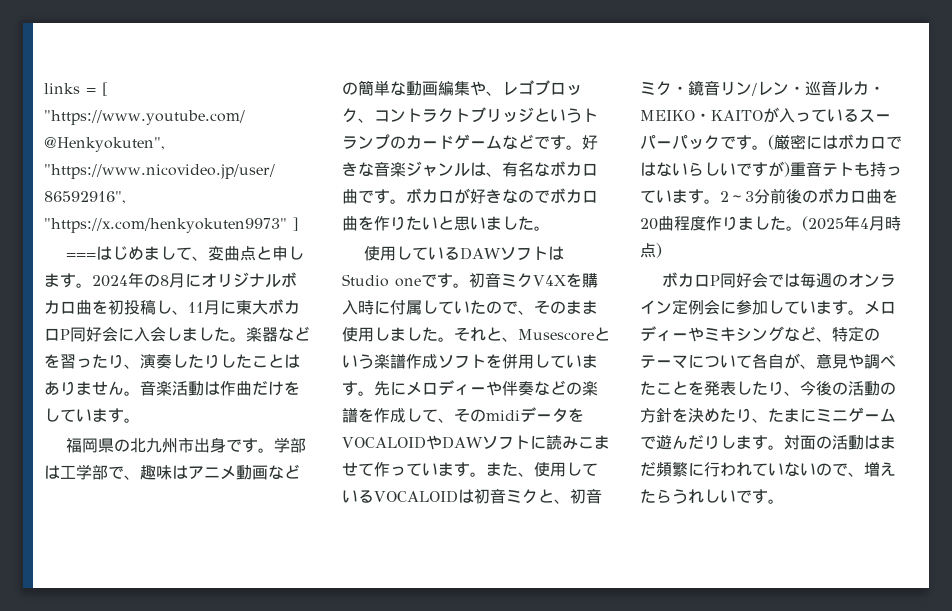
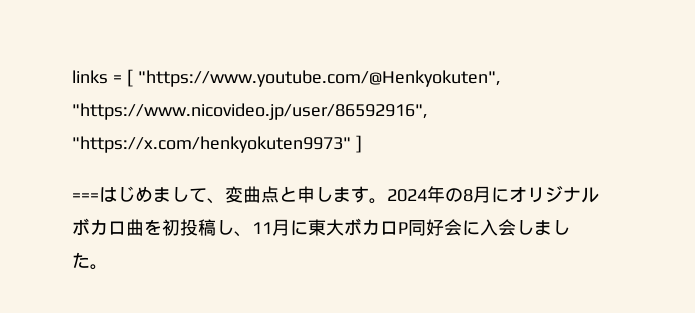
[246,326,310,342] [44,354,300,369] [44,380,300,396] [44,408,140,423] [65,437,306,453] [44,464,300,480] [342,80,582,96] [342,107,598,123] [342,134,598,150] [342,161,598,177] [342,188,598,204] [342,216,550,231] [363,246,564,261] [342,272,598,288] [342,300,598,315] [342,327,610,342] [342,354,598,369] [342,380,598,396] [342,407,584,423] [342,435,610,450] [342,462,598,477] [342,488,602,504] [640,80,885,96] [640,107,891,123] [640,134,902,150] [640,161,902,177] [640,188,898,204] [640,215,901,231] [640,243,662,258] [661,272,896,288] [640,299,896,315] [640,326,880,342] [640,353,896,369] [640,381,896,396] [640,407,896,423] [640,435,896,450] [640,462,896,477] [640,489,784,504] 楽器などを習ったり、演奏したりしたことはありません。音楽活動は作曲だけをしています。 // 福岡県の北九州市出身です。学部は工学部で、趣味はアニメ動画などの簡単な動画編集や、レゴブロック、コントラクトブリッジというトランプのカードゲームなどです。好きな音楽ジャンルは、有名なボカロ曲です。ボカロが好きなのでボカロ曲を作りたいと思いました。 // 使用しているDAWソフトはStudio oneです。初音ミクV4Xを購入時に付属していたので、そのまま使用しました。それと、Musescoreという楽譜作成ソフトを併用しています。先にメロディーや伴奏などの楽譜を作成して、そのmidiデータをVOCALOIDやDAWソフトに読みこませて作っています。また、使用しているVOCALOIDは初音ミクと、初音ミク・鏡音リン/レン・巡音ルカ・MEIKO・KAITOが入っているスーパーパックです。(厳密にはボカロではないらしいですが)重音テトも持っています。2～3分前後のボカロ曲を20曲程度作りました。(2025年4月時点) // ボカロP同好会では毎週のオンライン定例会に参加しています。メロディーやミキシングなど、特定のテーマについて各自が、意見や調べたことを発表したり、今後の活動の方針を決めたり、たまにミニゲームで遊んだりします。対面の活動はまだ頻繁に行われていないので、増えたらうれしいです。 -> (108, 267) none

